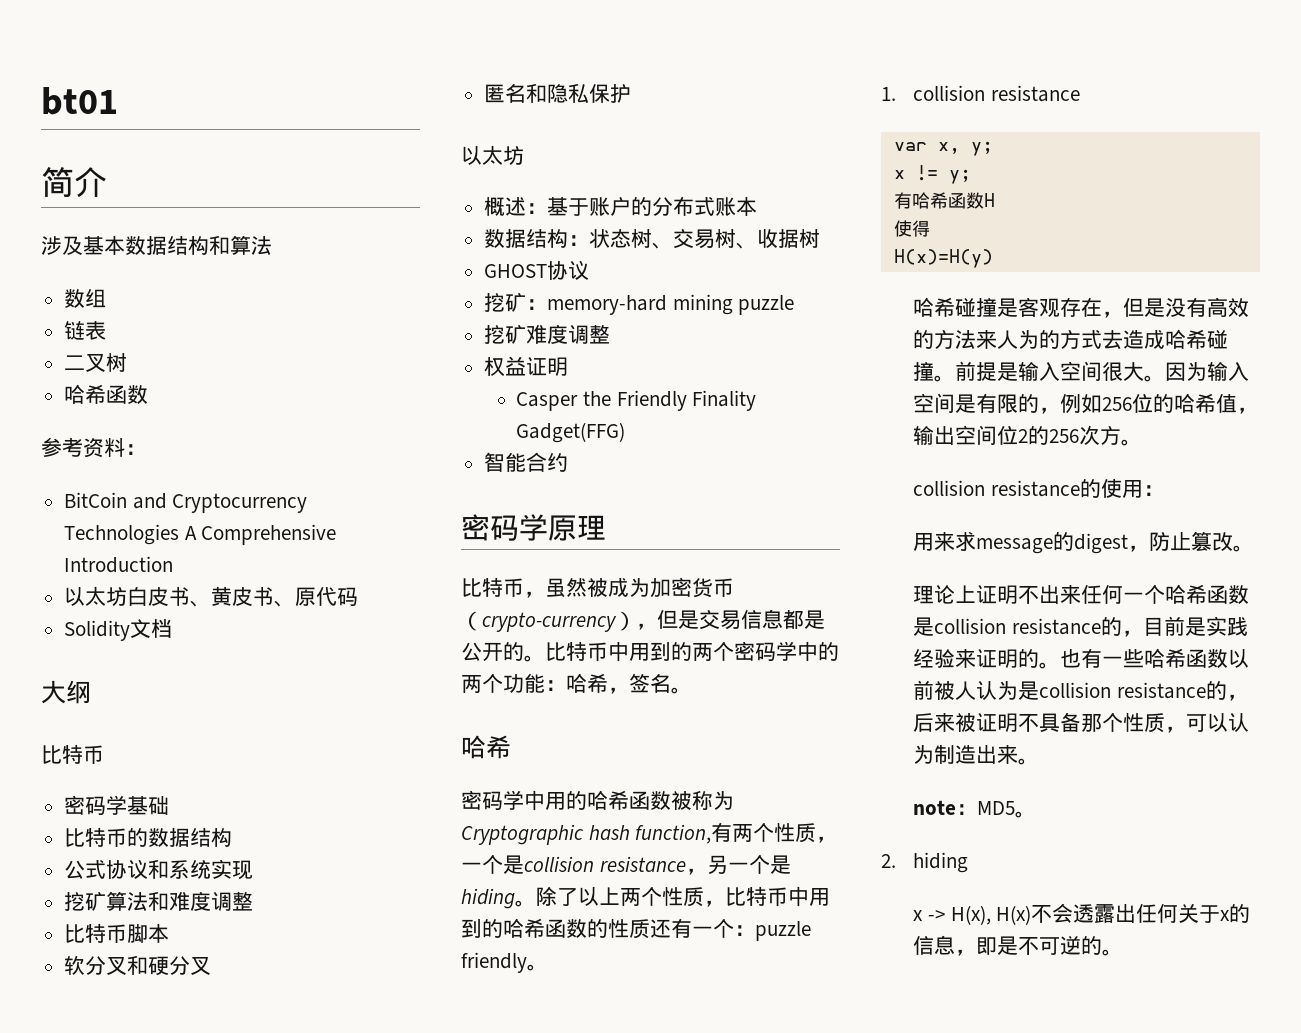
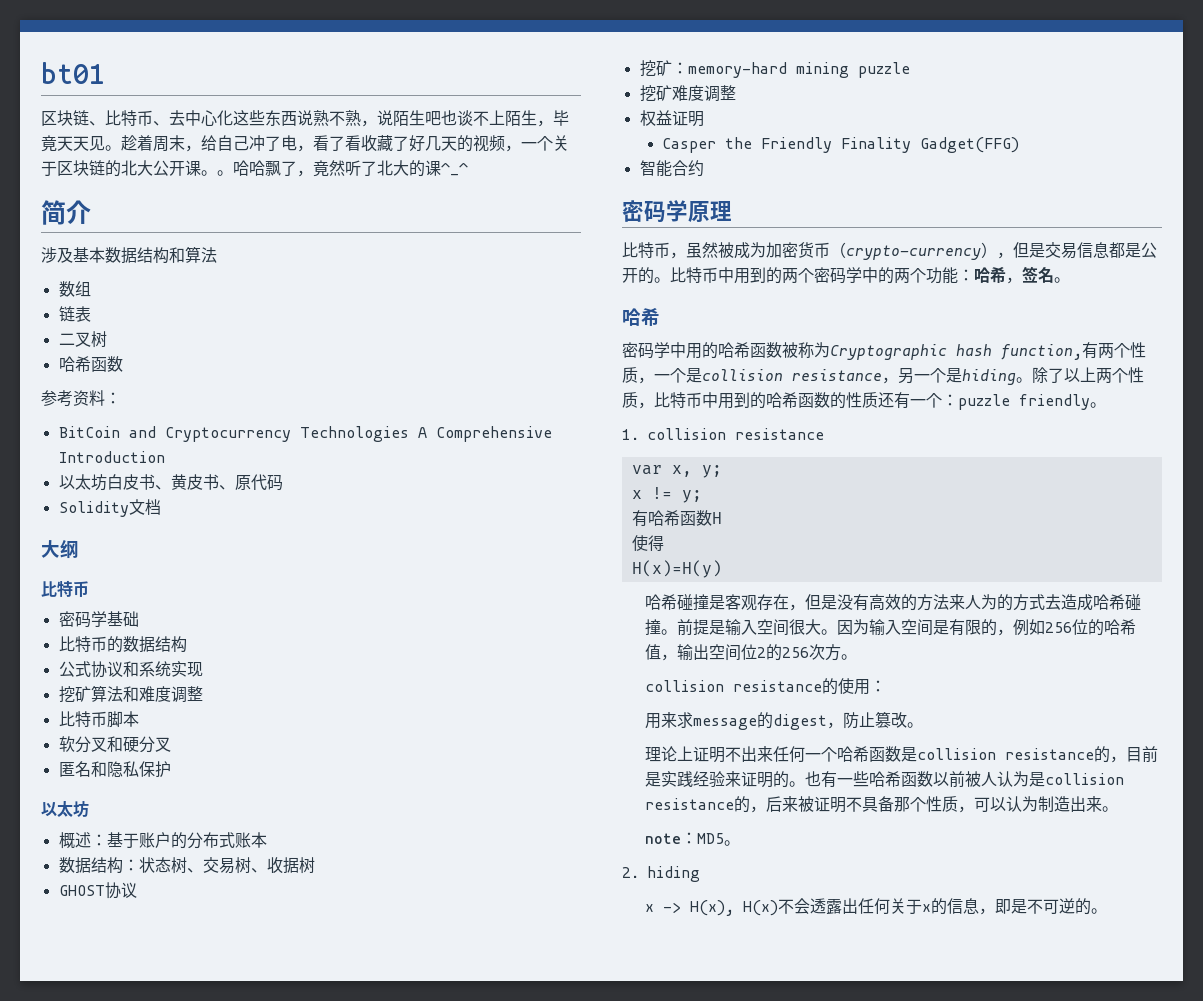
(118, 101) none -> [41,110,569,127] [41,135,569,152] [41,160,468,177] // 区块链、比特币、去中心化这些东西说熟不熟，说陌生吧也谈不上陌生，毕竟天天见。趁着周末，给自己冲了电，看了看收藏了好几天的视频，一个关于区块链的北大公开课。。哈哈飘了，竟然听了北大的课^_^

